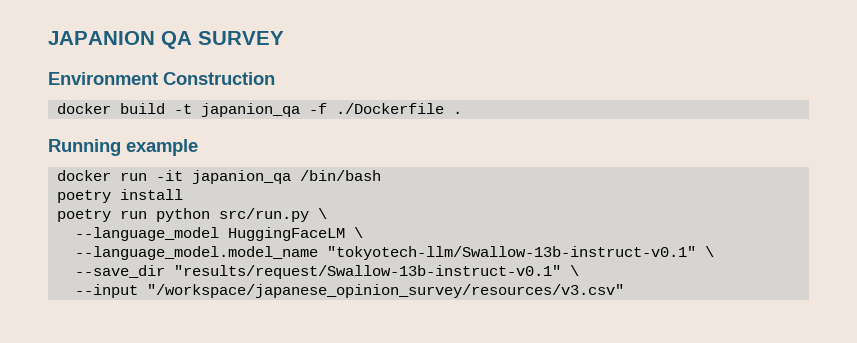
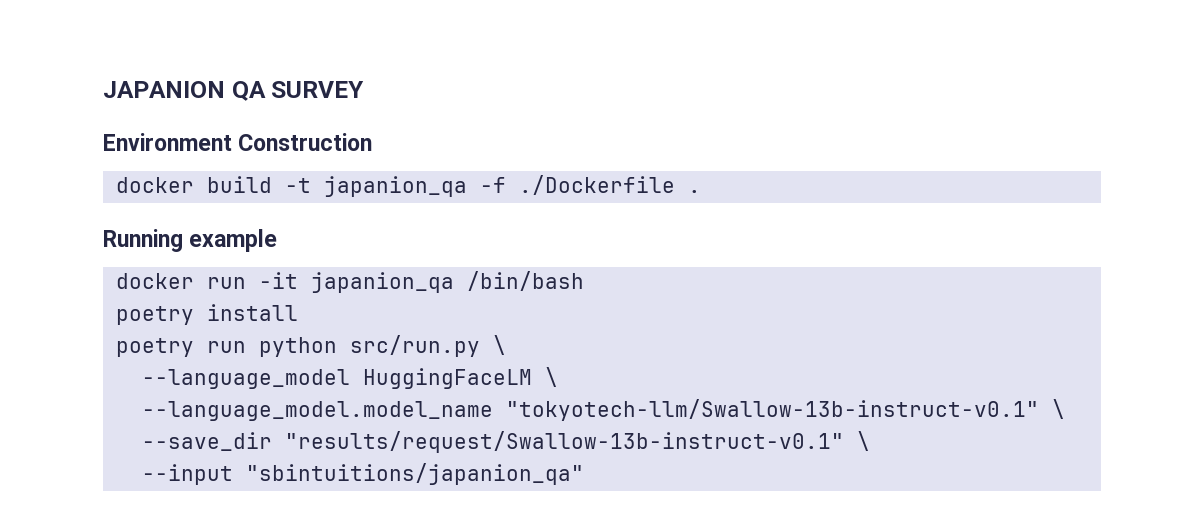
[147,284,625,298] "/workspace/japanese_opinion_survey/resources/v3.csv" -> [245,463,584,485] "sbintuitions/japanion_qa"

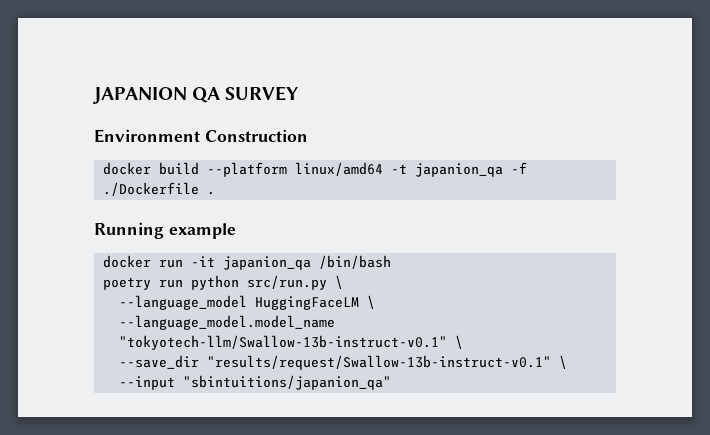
(272, 184) none -> [206,162,383,177] --platform linux/amd64
[115,304,298,325] // poetry install -> (391, 262) none

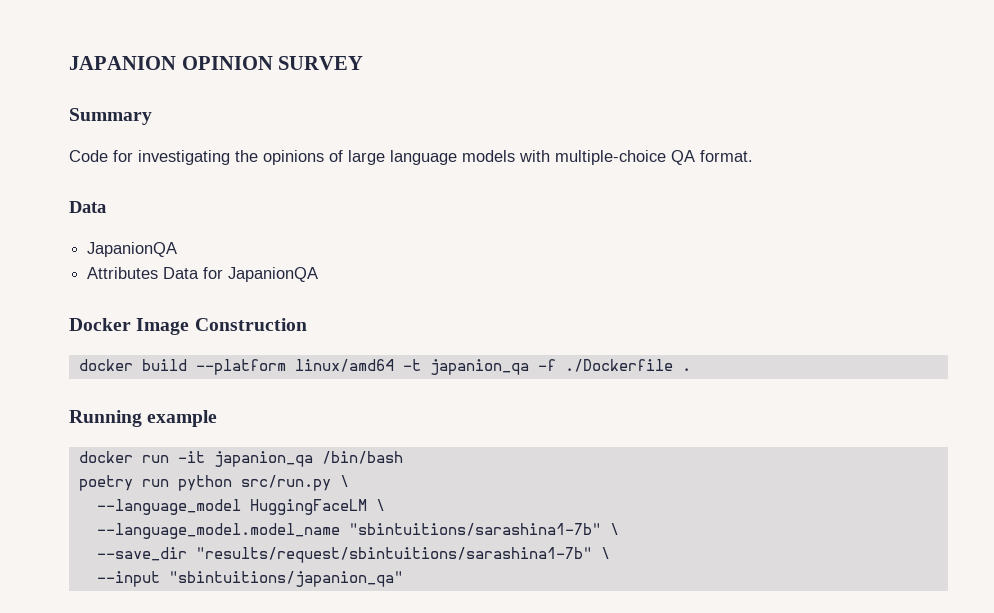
[192,87,221,103] QA -> [181,56,273,70] OPINION
[94,129,200,143] Environment -> [69,108,152,125] [69,150,753,165] [69,201,106,213] [87,242,178,257] [87,267,319,282] [69,318,190,335] Summary // Code for investigating the opinions of large language models with multiple-choice QA format. // Data // JapanionQA // Attributes Data for JapanionQA // Docker Image
[118,335,447,350] "tokyotech-llm/Swallow-13b-instruct-v0.1" -> [348,523,601,536] "sbintuitions/sarashina1-7b"
[206,355,551,370] "results/request/Swallow-13b-instruct-v0.1" -> [195,547,592,563] "results/request/sbintuitions/sarashina1-7b"

